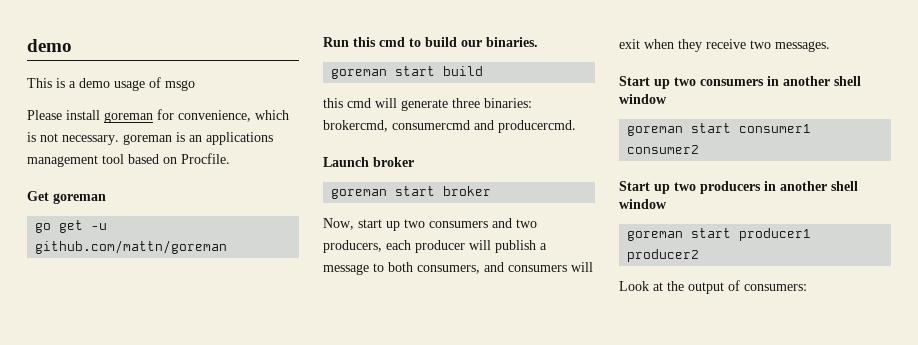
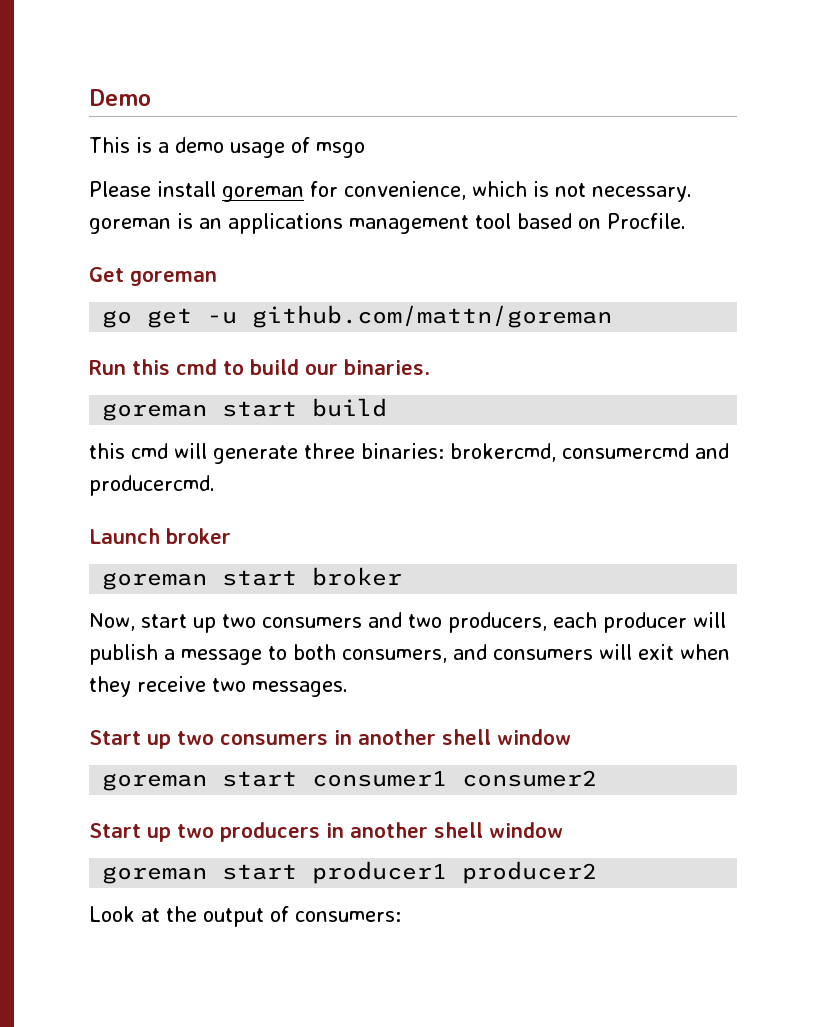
[27,39,72,52] demo -> [89,89,151,106] Demo

